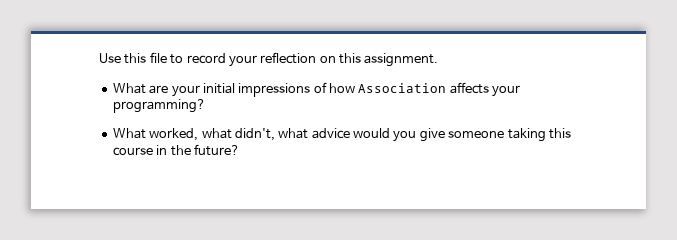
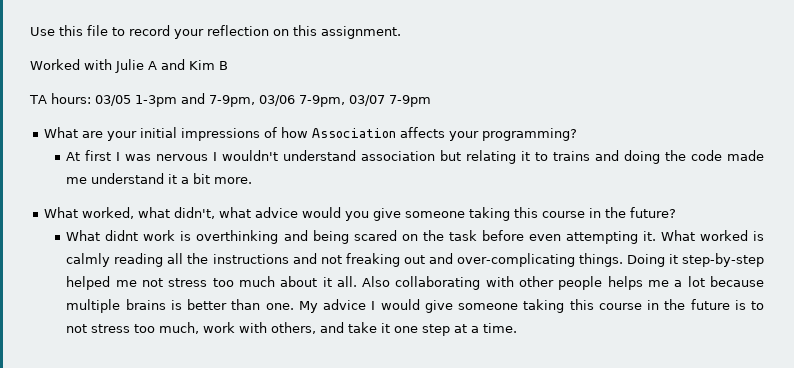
(439, 60) none -> [30,59,228,73] [29,93,431,107] // Worked with Julie A and Kim B // TA hours: 03/05 1-3pm and 7-9pm, 03/06 7-9pm, 03/07 7-9pm
(206, 106) none -> [66,150,764,164] [66,173,253,184] // At first I was nervous I wouldn't understand association but relating it to trains and doing the code made me understand it a bit more.
(240, 150) none -> [66,230,764,244] [66,253,764,267] [66,276,764,290] [66,299,764,313] [66,322,518,336] // What didnt work is overthinking and being scared on the task before even attempting it. What worked is calmly reading all the instructions and not freaking out and over-complicating things. Doing it step-by-step helped me not stress too much about it all. Also collaborating with other people helps me a lot because multiple brains is better than one. My advice I would give someone taking this course in the future is to not stress too much, work with others, and take it one step at a time.

